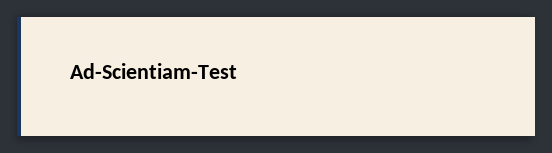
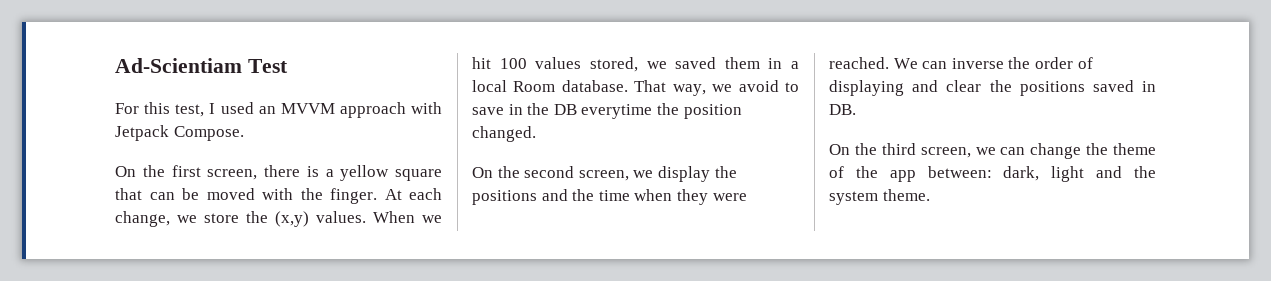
[70,63,237,79] Ad-Scientiam-Test -> [115,58,288,73] [115,102,442,118] [115,125,244,141] [115,165,442,181] [115,188,442,204] [115,211,442,227] [472,57,799,72] [472,80,799,96] [472,103,742,119] [472,126,536,142] [472,166,737,182] [472,189,747,205] [829,57,1093,69] [829,80,1156,96] [829,104,856,115] [829,143,1156,159] [829,166,1156,182] [829,189,930,205] Ad-Scientiam Test // For this test, I used an MVVM approach with Jetpack Compose. // On the first screen, there is a yellow square that can be moved with the finger. At each change, we store the (x,y) values. When we hit 100 values stored, we saved them in a local Room database. That way, we avoid to save in the DB everytime the position changed. // On the second screen, we display the positions and the time when they were reached. We can inverse the order of displaying and clear the positions saved in DB. // On the third screen, we can change the theme of the app between: dark, light and the system theme.

